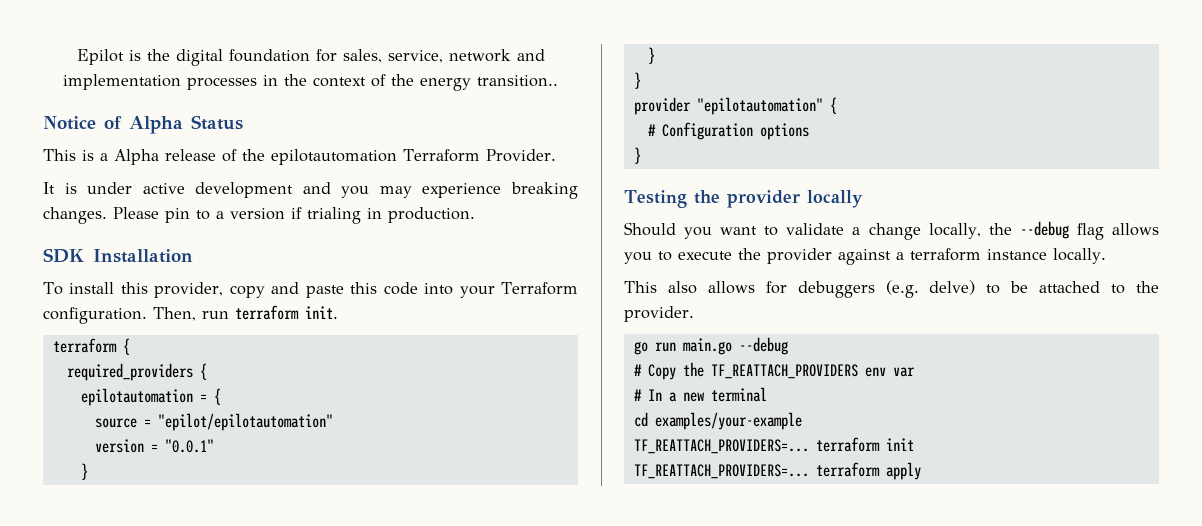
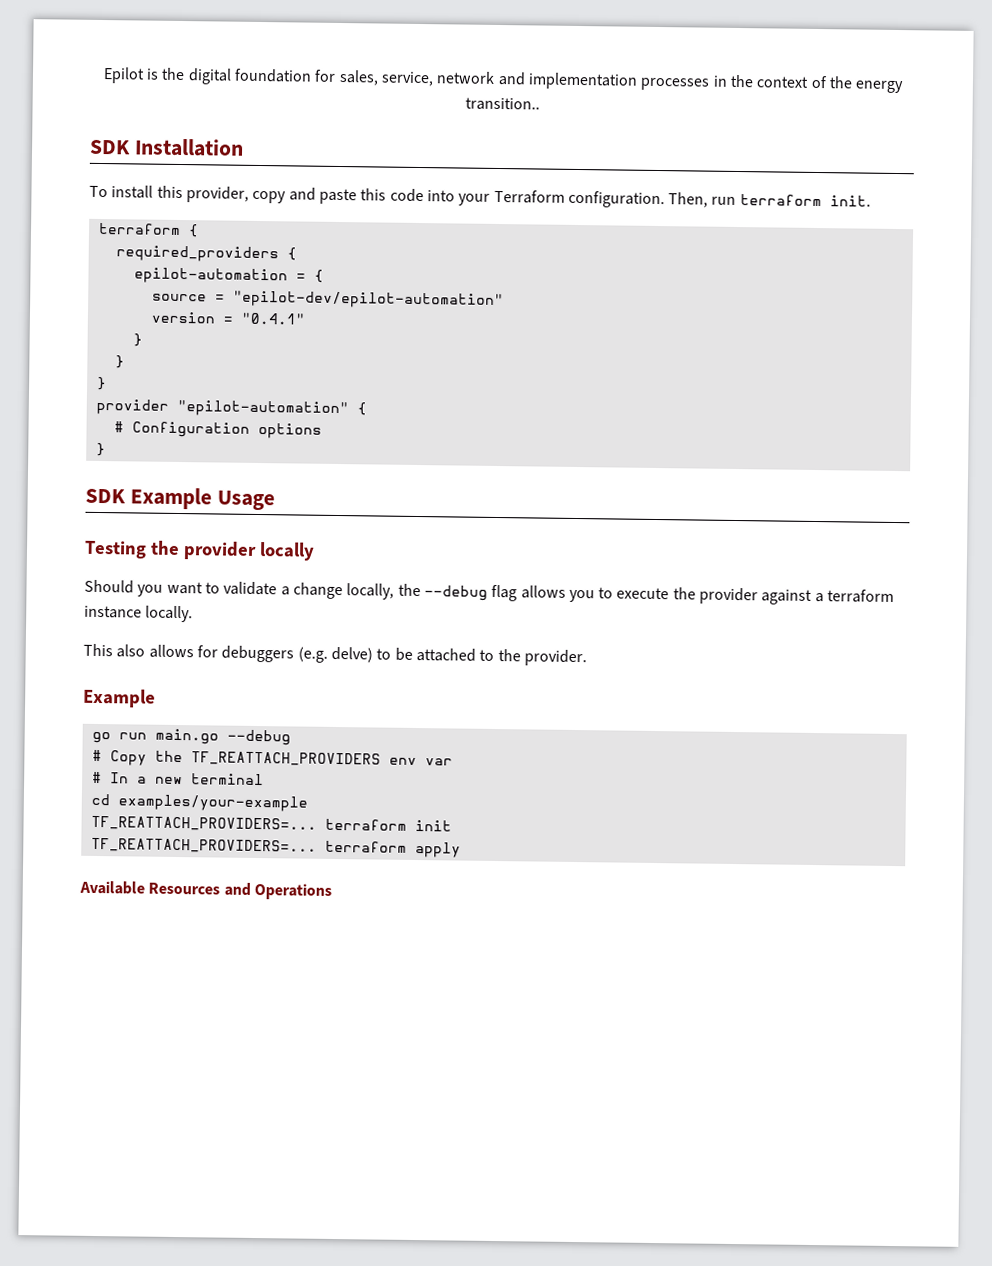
[43,115,243,134] [43,149,556,165] [43,182,578,199] [43,207,475,224] // Notice of Alpha Status // This is a Alpha release of the epilotautomation Terraform Provider. // It is under active development and you may experience breaking changes. Please pin to a version if trialing in production. -> (540, 104) none
[80,388,193,406] epilotautomation -> [133,267,288,285] epilot-automation
[157,413,333,431] "epilot/epilotautomation" -> [232,290,504,310] "epilot-dev/epilot-automation"
[164,439,214,453] "0.0.1" -> [240,312,305,325] "0.4.1"
[696,97,823,115] "epilotautomation" -> [176,399,349,418] "epilot-automation"
(641, 155) none -> [85,487,275,511] // SDK Example Usage
(694, 314) none -> [83,688,156,708] // Example
(921, 471) none -> [79,880,332,900] // Available Resources and Operations

